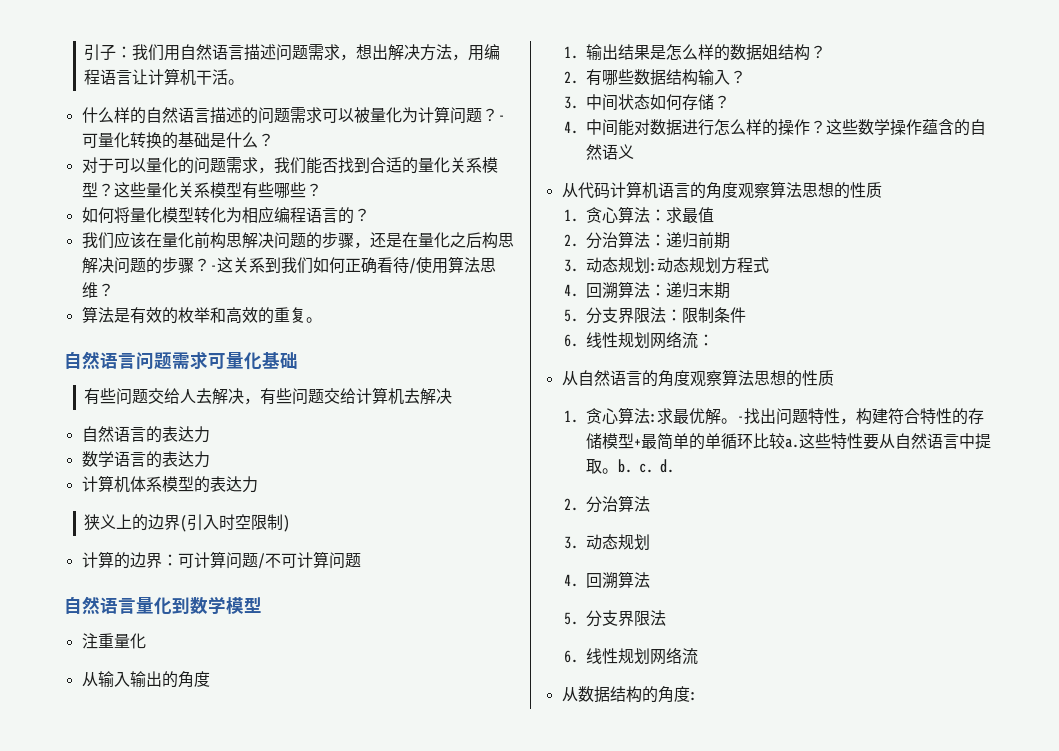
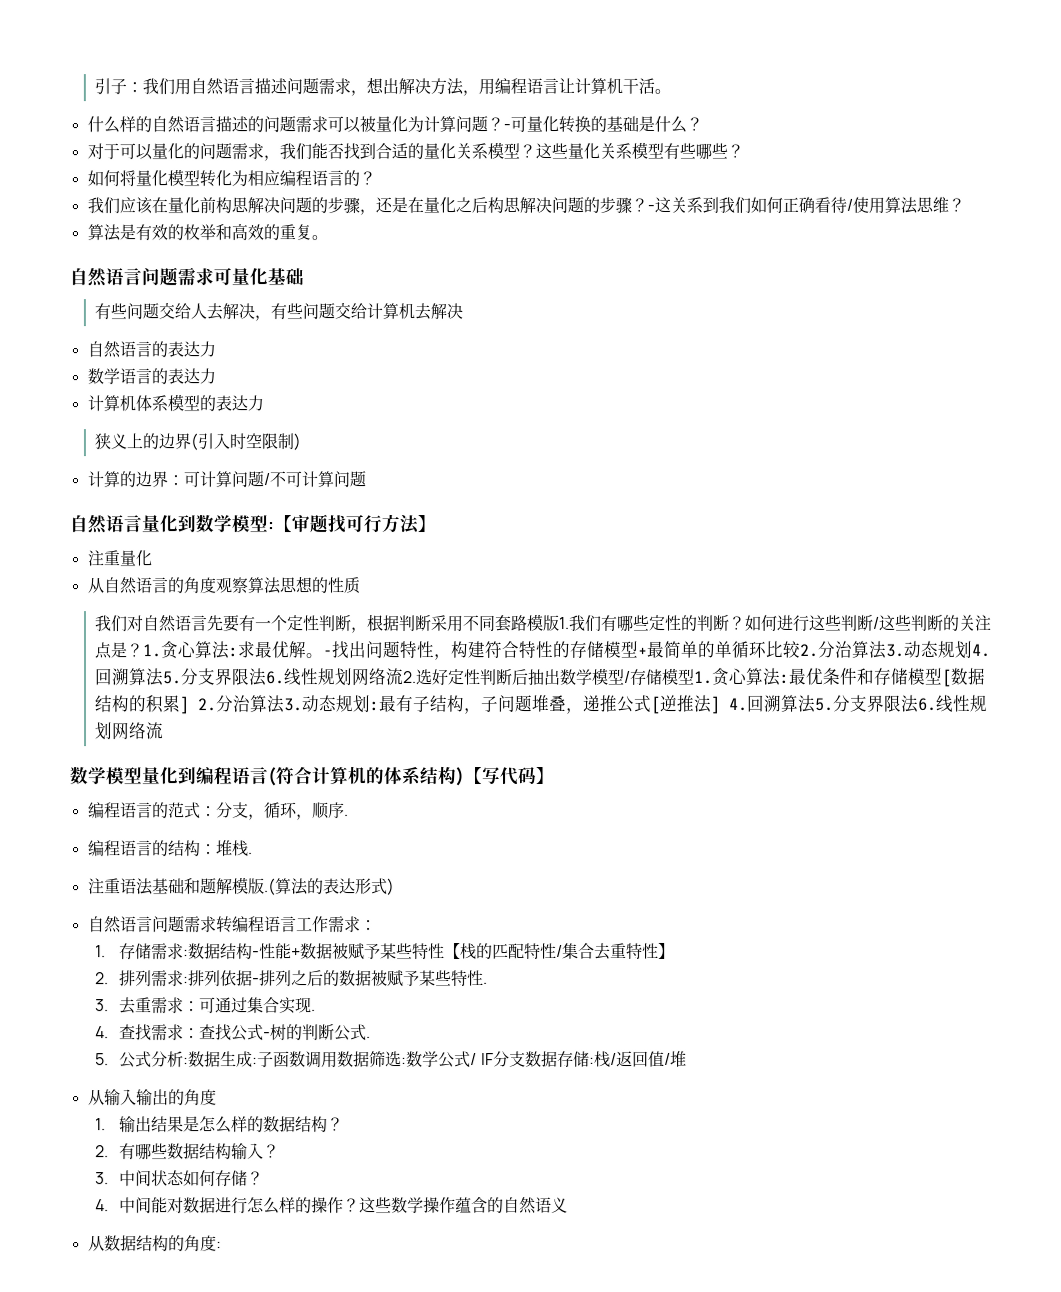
[81,633,146,649] // 注重量化 -> [267,514,436,535] [86,550,152,567] [86,576,360,595] [93,613,991,634] [93,640,991,661] [94,667,986,687] [94,694,988,715] [94,722,164,741] [70,766,555,787] [87,802,349,821] [87,840,253,857] [87,877,395,896] [87,916,377,934] [94,942,676,961] [94,970,489,988] [94,997,317,1015] [94,1024,372,1042] [94,1050,687,1069] :【审题找可行方法】 // 注重量化 // 从自然语言的角度观察算法思想的性质 // 我们对自然语言先要有一个定性判断，根据判断采用不同套路模版1.我们有哪些定性的判断？如何进行这些判断/这些判断的关注点是？1.贪心算法:求最优解。-找出问题特性，构建符合特性的存储模型+最简单的单循环比较2.分治算法3.动态规划4.回溯算法5.分支界限法6.线性规划网络流2.选好定性判断后抽出数学模型/存储模型1.贪心算法:最优条件和存储模型[数据结构的积累] 2.分治算法3.动态规划:最有子结构，子问题堆叠，递推公式[逆推法] 4.回溯算法5.分支界限法6.线性规划网络流 // 数学模型量化到编程语言(符合计算机的体系结构)【写代码】 // 编程语言的范式：分支，循环，顺序. // 编程语言的结构：堆栈. // 注重语法基础和题解模版.(算法的表达形式) // 自然语言问题需求转编程语言工作需求： // 1.存储需求:数据结构-性能+数据被赋予某些特性【栈的匹配特性/集合去重特性】 // 2.排列需求:排列依据-排列之后的数据被赋予某些特性. // 3.去重需求：可通过集合实现. // 4.查找需求：查找公式-树的判断公式. // 5.公式分析:数据生成:子函数调用数据筛选:数学公式/ IF分支数据存储:栈/返回值/堆
[762,44,779,60] 姐 -> (297, 1124) none
[561,181,882,199] [564,206,715,223] [564,231,731,249] [564,257,770,274] [564,281,731,299] [564,307,747,324] [564,331,715,349] [561,369,834,387] [564,407,985,425] [586,433,992,450] [586,459,675,474] [564,495,651,513] [564,534,651,550] [564,571,651,588] [564,610,667,627] [564,647,699,665] // 从代码计算机语言的角度观察算法思想的性质 // 1.贪心算法：求最值 // 2.分治算法：递归前期 // 3.动态规划:动态规划方程式 // 4.回溯算法：递归末期 // 5.分支界限法：限制条件 // 6.线性规划网络流： // 从自然语言的角度观察算法思想的性质 // 1.贪心算法:求最优解。-找出问题特性，构建符合特性的存储模型+最简单的单循环比较a.这些特性要从自然语言中提取。b. c. d. // 2.分治算法 // 3.动态规划 // 4.回溯算法 // 5.分支界限法 // 6.线性规划网络流 -> (569, 1204) none

